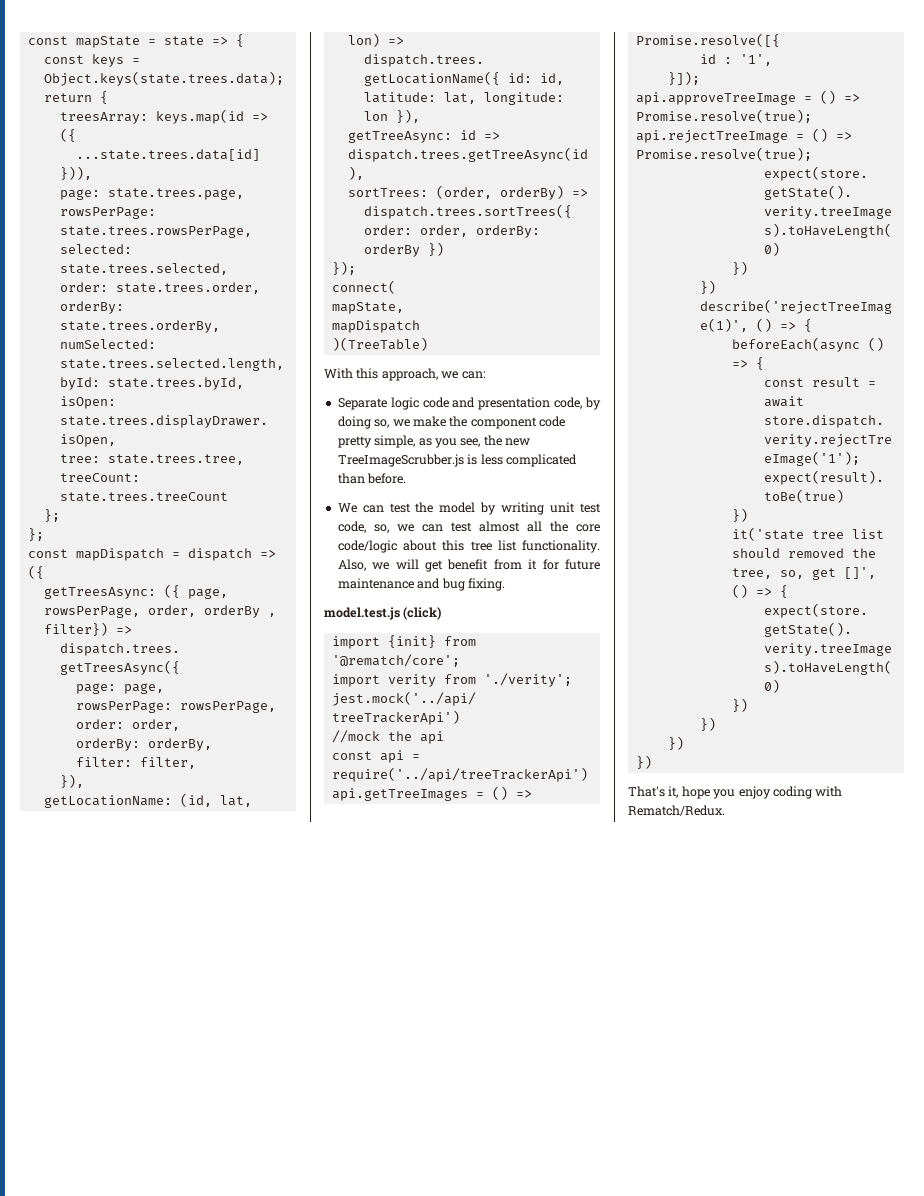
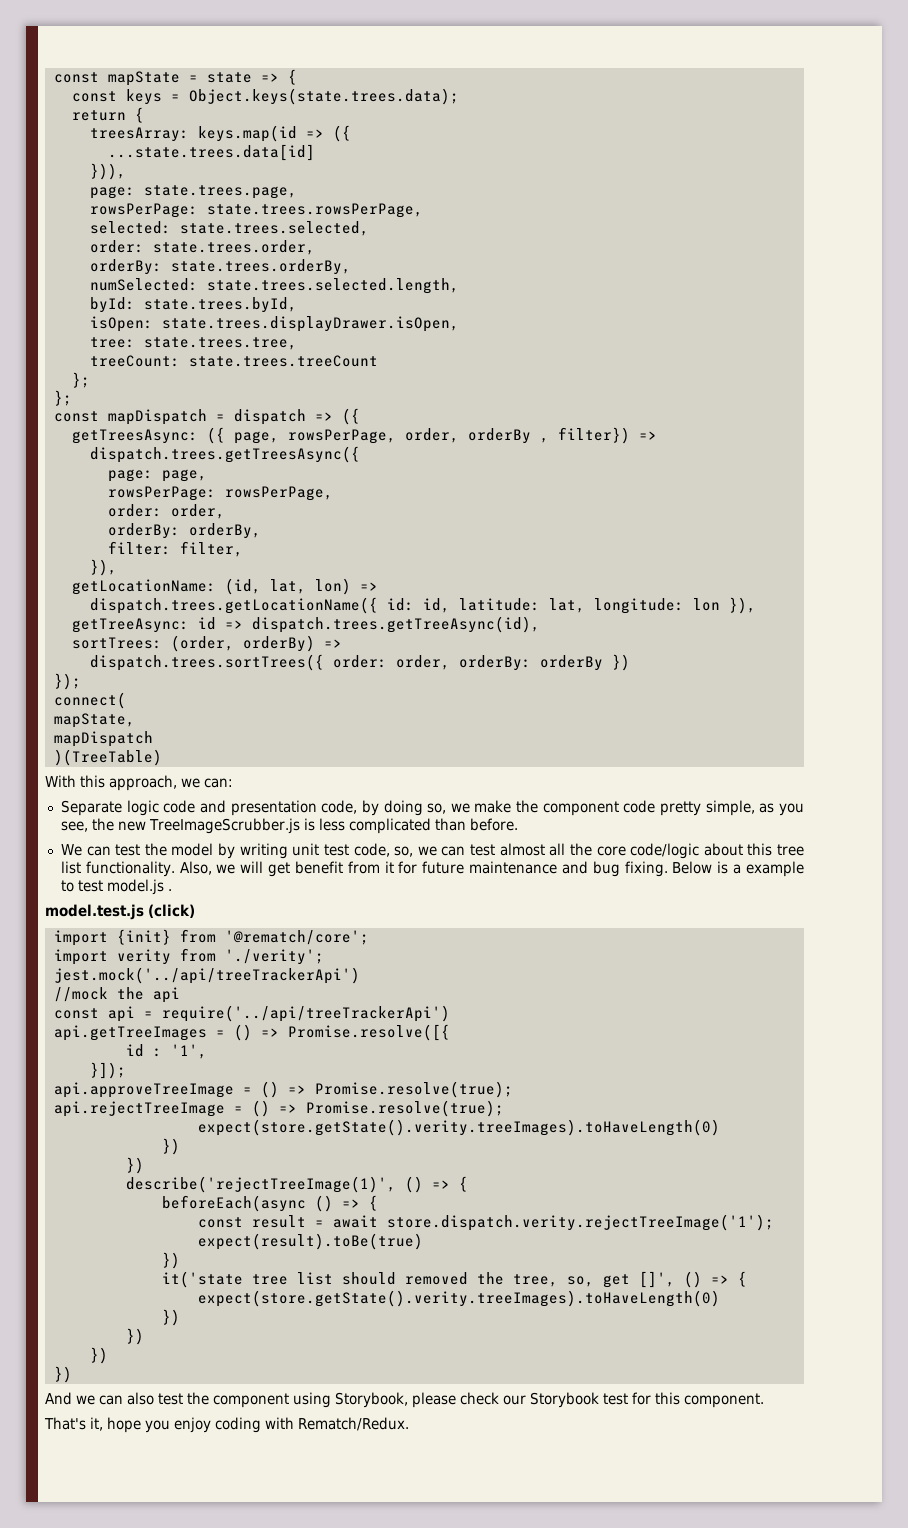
(505, 584) none -> [672,861,804,877] [60,879,172,895] Below is a example to test model.js .
(652, 762) none -> [45,1392,764,1408] // And we can also test the component using Storybook, please check our Storybook test for this component.

